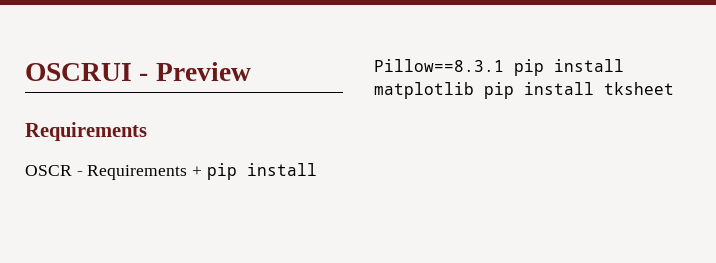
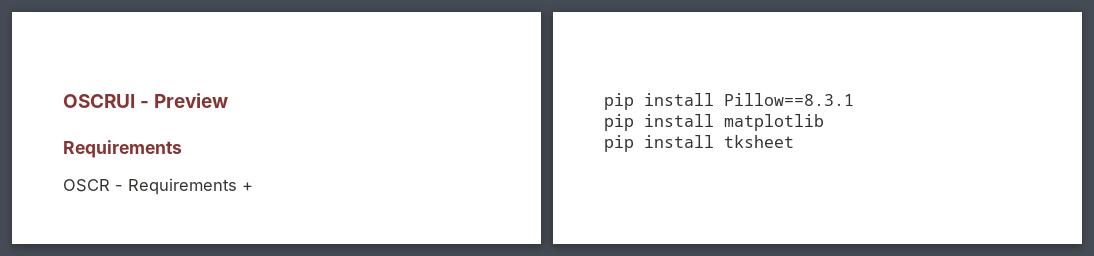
(203, 171) none -> (253, 186) //
(504, 65) none -> (854, 99) //
(474, 90) none -> (824, 122) //

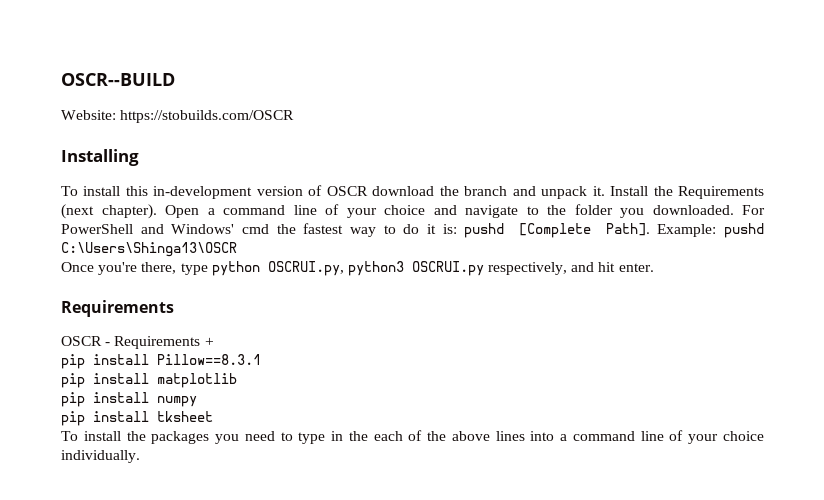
[63,93,229,108] OSCRUI - Preview -> [61,73,175,86] [61,110,295,123] [61,149,139,166] [61,185,764,199] [61,204,765,219] [61,223,765,238] [61,242,237,257] [61,261,654,276] OSCR--BUILD // Website: https://stobuilds.com/OSCR // Installing // To install this in-development version of OSCR download the branch and unpack it. Install the Requirements (next chapter). Open a command line of your choice and navigate to the folder you downloaded. For PowerShell and Windows' cmd the fastest way to do it is: pushd [Complete Path]. Example: pushd C:\Users\Shinga13\OSCR // Once you're there, type python OSCRUI.py, python3 OSCRUI.py respectively, and hit enter.
(824, 122) none -> [61,392,197,407] // pip install numpy
(794, 141) none -> [61,430,765,444] [61,450,140,463] // To install the packages you need to type in the each of the above lines into a command line of your choice individually.

